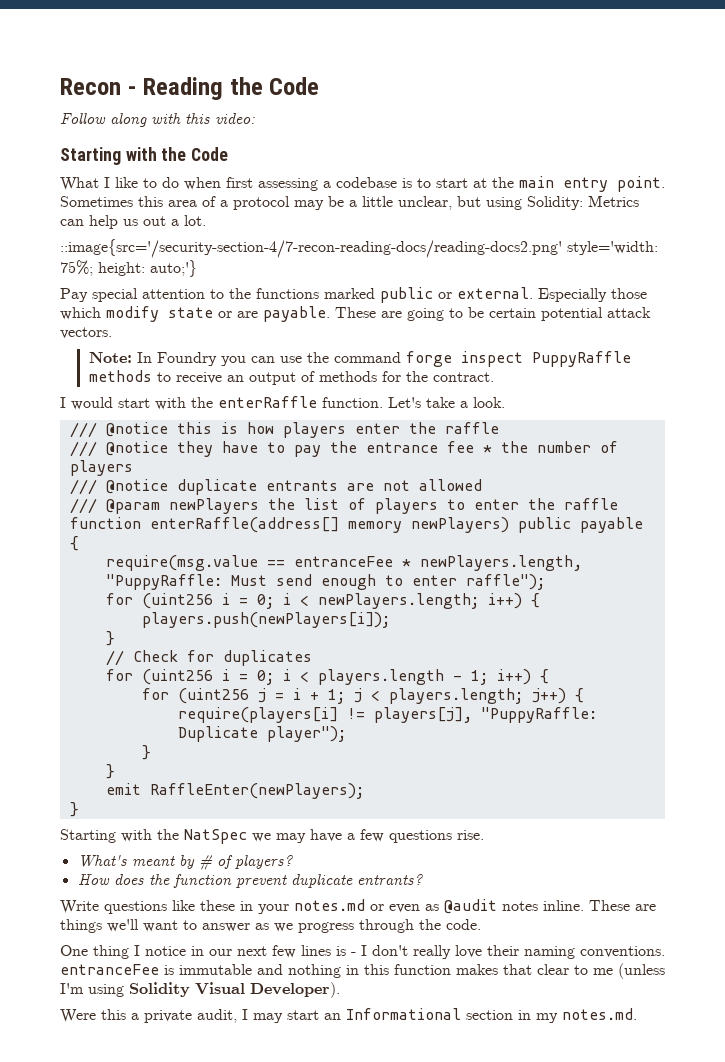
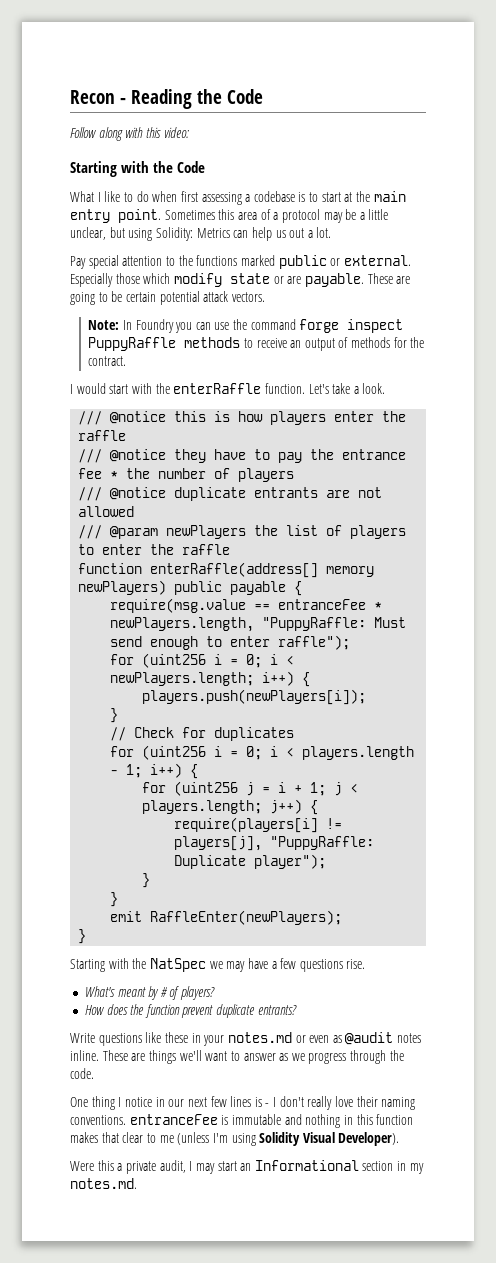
[60,239,658,258] [60,260,197,277] // ::image{src='/security-section-4/7-recon-reading-docs/reading-docs2.png' style='width: 75%; height: auto;'} -> (332, 232) none

